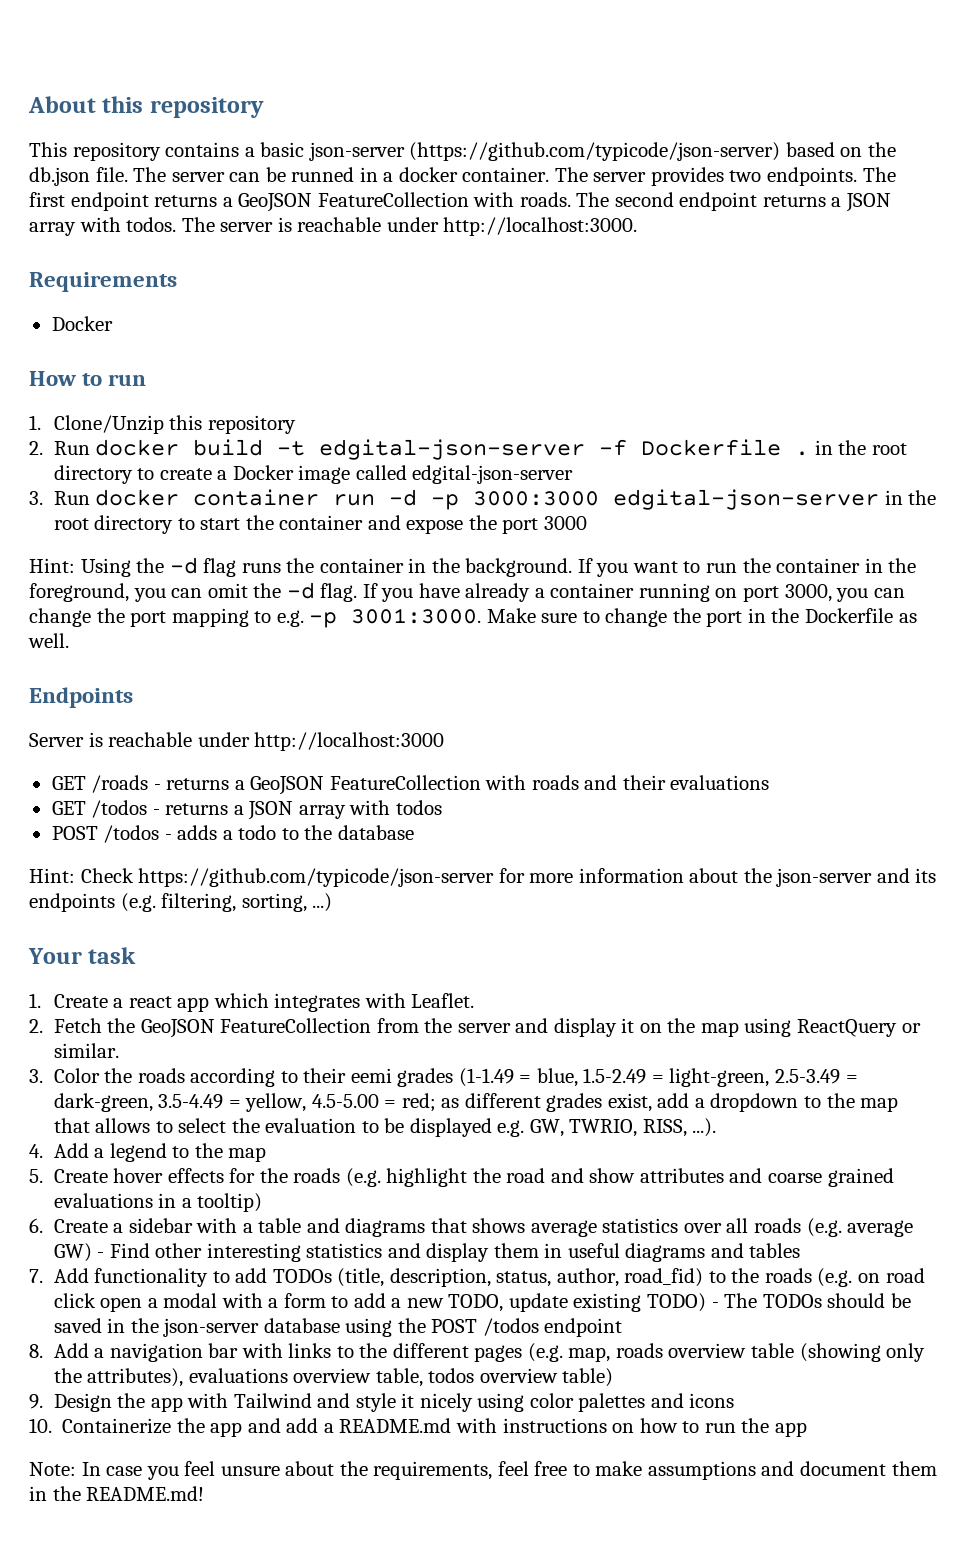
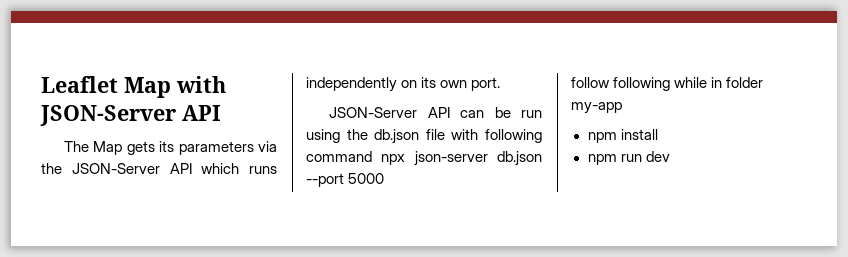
[28,96,264,118] [29,142,896,161] [29,167,896,186] [29,192,891,212] [29,217,638,236] [29,272,177,292] [51,316,113,331] [29,371,147,386] [29,415,296,434] [29,439,907,460] [53,465,574,484] [29,489,937,510] [53,515,587,534] [29,557,917,577] [29,582,905,602] [29,608,917,628] [28,633,69,648] [29,687,133,708] [29,732,445,751] [51,775,770,795] [51,800,442,820] [51,825,414,843] [29,868,937,887] [29,893,333,912] [28,947,137,964] [29,993,475,1012] [29,1018,921,1038] [53,1043,119,1058] [29,1068,858,1087] [53,1093,899,1112] [53,1118,717,1137] [29,1143,267,1162] [29,1168,894,1187] [53,1193,263,1212] [29,1218,914,1237] [53,1243,801,1262] [29,1268,925,1287] [53,1293,911,1312] [53,1318,623,1337] [29,1343,926,1362] [53,1368,614,1387] [29,1393,735,1412] [29,1418,807,1437] [29,1461,937,1480] [29,1486,205,1501] About this repository // This repository contains a basic json-server (https://github.com/typicode/json-server) based on the db.json file. The server can be runned in a docker container. The server provides two endpoints. The first endpoint returns a GeoJSON FeatureCollection with roads. The second endpoint returns a JSON array with todos. The server is reachable under http://localhost:3000. // Requirements // Docker // How to run // 1. Clone/Unzip this repository // 2. Run docker build -t edgital-json-server -f Dockerfile . in the root directory to create a Docker image called edgital-json-server // 3. Run docker container run -d -p 3000:3000 edgital-json-server in the root directory to start the container and expose the port 3000 // Hint: Using the -d flag runs the container in the background. If you want to run the container in the foreground, you can omit the -d flag. If you have already a container running on port 3000, you can change the port mapping to e.g. -p 3001:3000. Make sure to change the port in the Dockerfile as well. // Endpoints // Server is reachable under http://localhost:3000 // GET /roads - returns a GeoJSON FeatureCollection with roads and their evaluations // GET /todos - returns a JSON array with todos // POST /todos - adds a todo to the database // Hint: Check https://github.com/typicode/json-server for more information about the json-server and its endpoints (e.g. filtering, sorting, ...) // Your task // 1. Create a react app which integrates with Leaflet. // 2. Fetch the GeoJSON FeatureCollection from the server and display it on the map using ReactQuery or similar. // 3. Color the roads according to their eemi grades (1-1.49 = blue, 1.5-2.49 = light-green, 2.5-3.49 = dark-green, 3.5-4.49 = yellow, 4.5-5.00 = red; as different grades exist, add a dropdown to the map that allows to select the evaluation to be displayed e.g. GW, TWRIO, RISS, ...). // 4. Add a legend to the map // 5. Create hover effects for the roads (e.g. highlight the road and show attributes and coarse grained evaluations in a tooltip) // 6. Create a sidebar with a table and diagrams that shows average statistics over all roads (e.g. average GW) - Find other interesting statistics and display them in useful diagrams and tables // 7. Add functionality to add TODOs (title, description, status, author, road_fid) to the roads (e.g. on road click open a modal with a form to add a new TODO, update existing TODO) - The TODOs should be saved in the json-server database using the POST /todos endpoint // 8. Add a navigation bar with links to the different pages (e.g. map, roads overview table (showing only the attributes), evaluations overview table, todos overview table) // 9. Design the app with Tailwind and style it nicely using color palettes and icons // 10. Containerize the app and add a README.md with instructions on how to run the app // Note: In case you feel unsure about the requirements, feel free to make assumptions and document them in the README.md! -> [41,76,226,98] [40,105,221,126] [64,141,277,155] [41,163,277,174] [306,77,501,92] [329,107,542,118] [306,129,542,144] [306,151,542,166] [306,173,385,187] [571,77,764,91] [571,102,622,114] [587,129,658,143] [587,151,670,165] Leaflet Map with JSON-Server API // The Map gets its parameters via the JSON-Server API which runs independently on its own port. // JSON-Server API can be run using the db.json file with following command npx json-server db.json --port 5000 // follow following while in folder my-app // npm install // npm run dev

